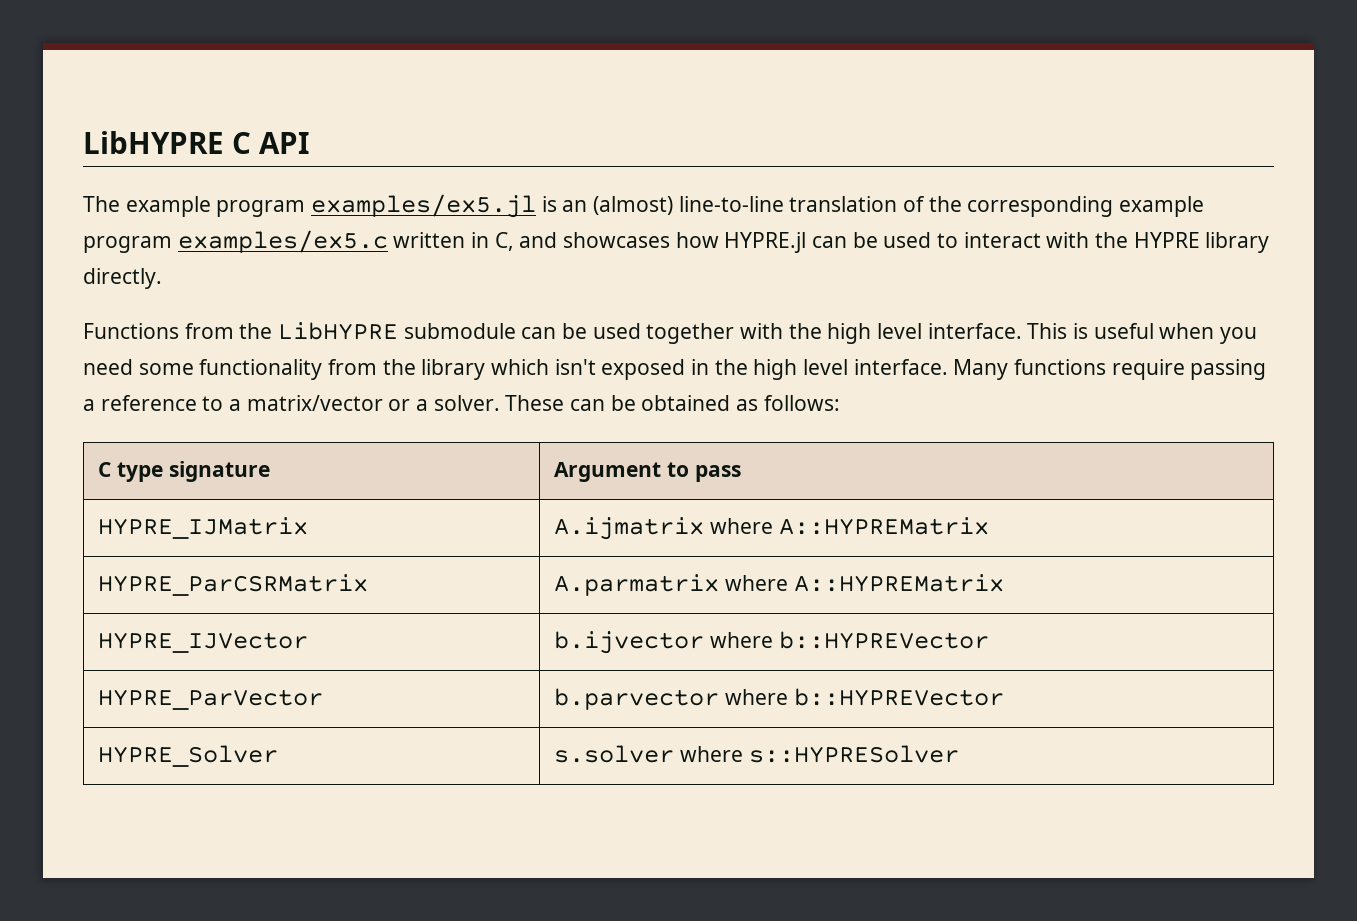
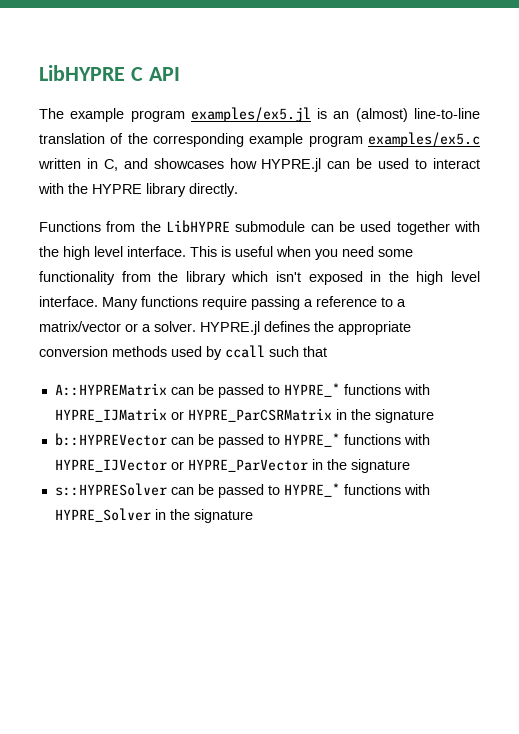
[505,395,840,411] [98,461,270,482] [554,462,741,482] [98,517,309,539] [554,517,989,540] [98,574,369,596] [554,574,1004,596] [98,632,309,653] [554,631,989,654] [98,689,324,710] [554,688,1004,710] [98,745,279,767] [554,745,959,763] These can be obtained as follows: // C type signature | Argument to pass // HYPRE_IJMatrix | A.ijmatrix where A::HYPREMatrix // HYPRE_ParCSRMatrix | A.parmatrix where A::HYPREMatrix // HYPRE_IJVector | b.ijvector where b::HYPREVector // HYPRE_ParVector | b.parvector where b::HYPREVector // HYPRE_Solver | s.solver where s::HYPRESolver -> [200,321,411,335] [39,345,327,360] [54,383,430,398] [54,408,434,423] [54,433,430,448] [54,459,410,473] [54,483,430,498] [54,508,253,523] HYPRE.jl defines the appropriate conversion methods used by ccall such that // A::HYPREMatrix can be passed to HYPRE_* functions with HYPRE_IJMatrix or HYPRE_ParCSRMatrix in the signature // b::HYPREVector can be passed to HYPRE_* functions with HYPRE_IJVector or HYPRE_ParVector in the signature // s::HYPRESolver can be passed to HYPRE_* functions with HYPRE_Solver in the signature

